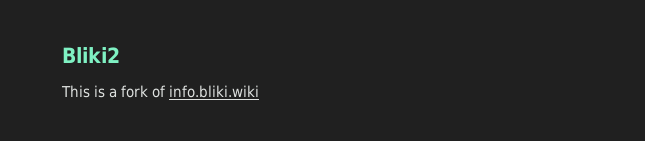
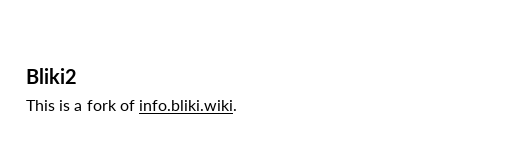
[169,85,259,98] info.bliki.wiki -> [138,100,237,111] info.bliki.wiki.

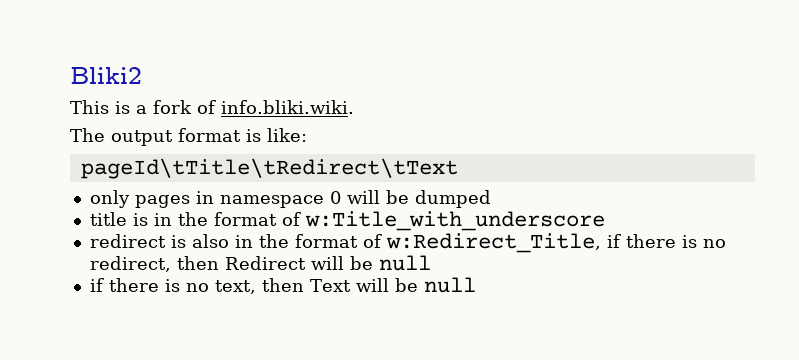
(237, 105) none -> [70,128,307,146] [80,158,458,179] [89,190,491,208] [89,211,605,231] [89,233,726,253] [89,255,431,272] [89,277,476,294] // The output format is like: // pageId\tTitle\tRedirect\tText // only pages in namespace 0 will be dumped // title is in the format of w:Title_with_underscore // redirect is also in the format of w:Redirect_Title, if there is no redirect, then Redirect will be null // if there is no text, then Text will be null

